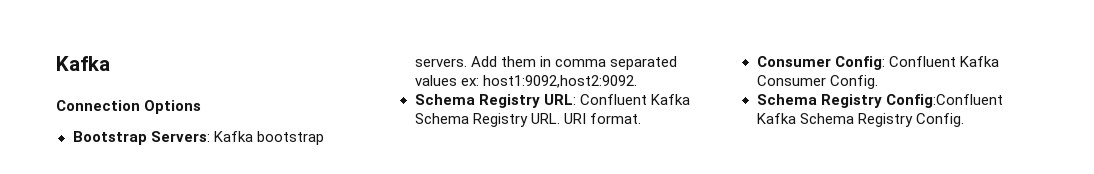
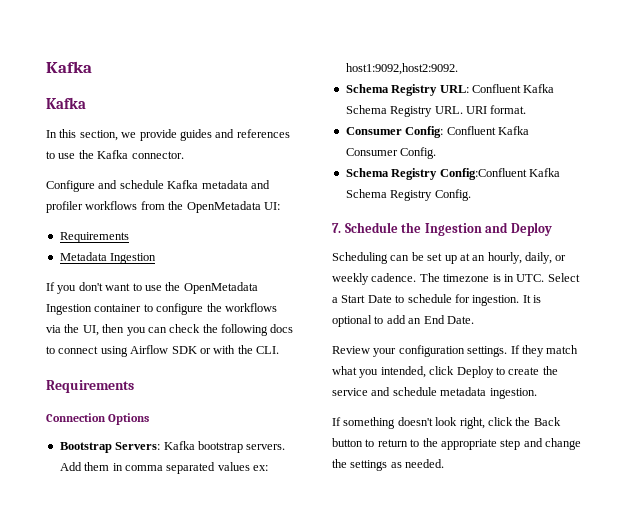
[56,56,110,71] Kafka -> [46,61,92,73] [46,97,86,109] [46,129,290,141] [46,150,184,159] [46,180,270,192] [46,201,280,213] [59,232,129,243] [59,252,157,264] [46,282,258,294] [46,303,277,315] [46,324,294,336] [46,345,279,357] [46,380,134,393] Kafka // Kafka // In this section, we provide guides and references to use the Kafka connector. // Configure and schedule Kafka metadata and profiler workflows from the OpenMetadata UI: // Requirements // Metadata Ingestion // If you don't want to use the OpenMetadata Ingestion container to configure the workflows via the UI, then you can check the following docs to connect using Airflow SDK or with the CLI. // Requirements
(964, 120) none -> [332,222,552,236] [332,252,567,264] [332,273,580,285] [332,294,541,306] [332,315,474,327] [332,345,579,357] [332,366,558,378] [332,387,537,399] [332,417,561,429] [332,438,581,450] [332,459,445,471] // 7. Schedule the Ingestion and Deploy // Scheduling can be set up at an hourly, daily, or weekly cadence. The timezone is in UTC. Select a Start Date to schedule for ingestion. It is optional to add an End Date. // Review your configuration settings. If they match what you intended, click Deploy to create the service and schedule metadata ingestion. // If something doesn't look right, click the Back button to return to the appropriate step and change the settings as needed.

